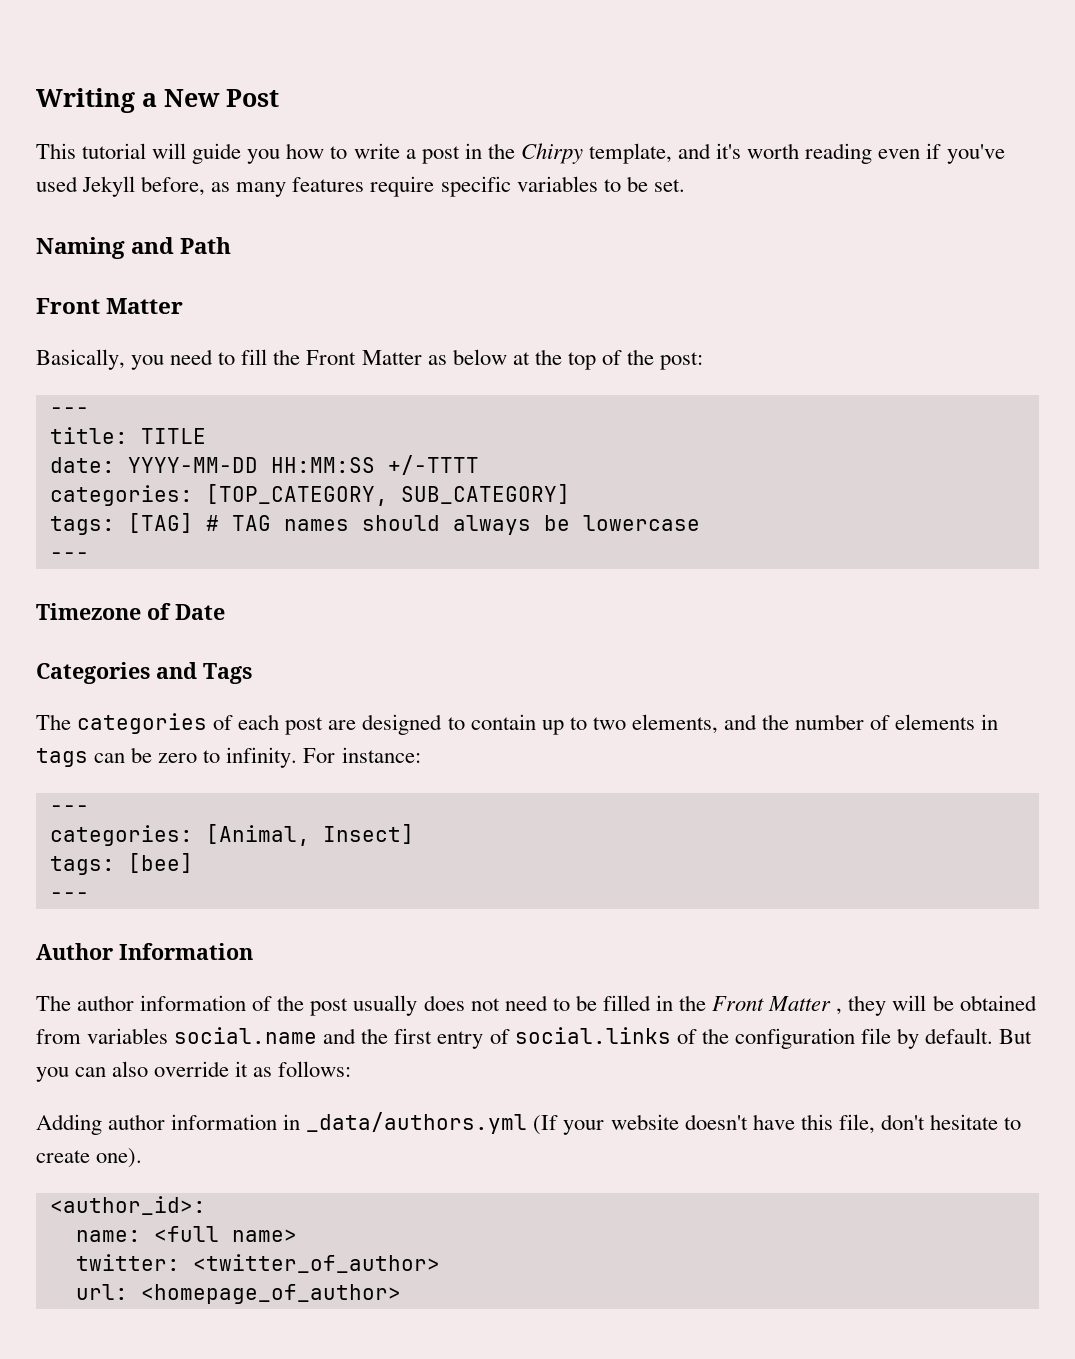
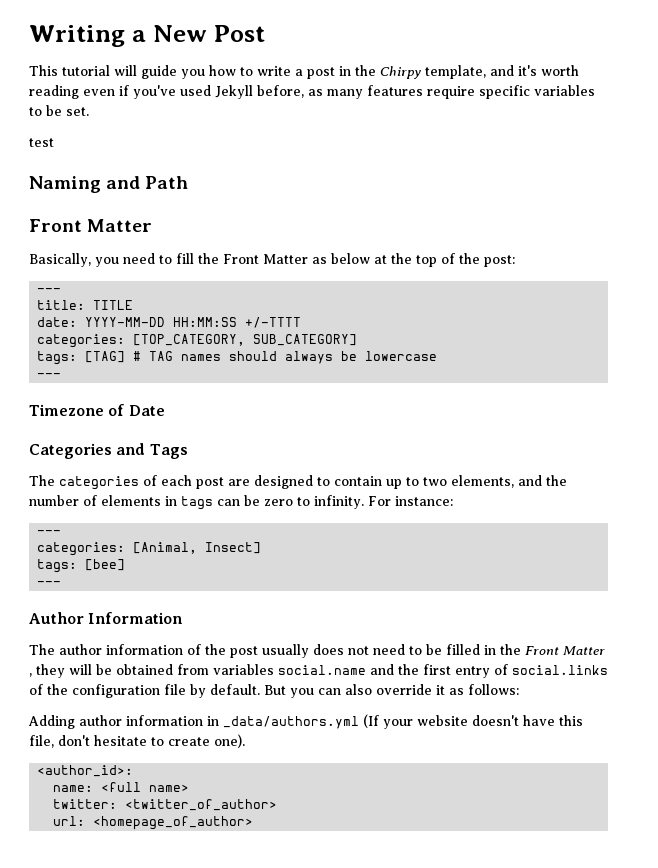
(685, 185) none -> [29,138,54,147] // test

